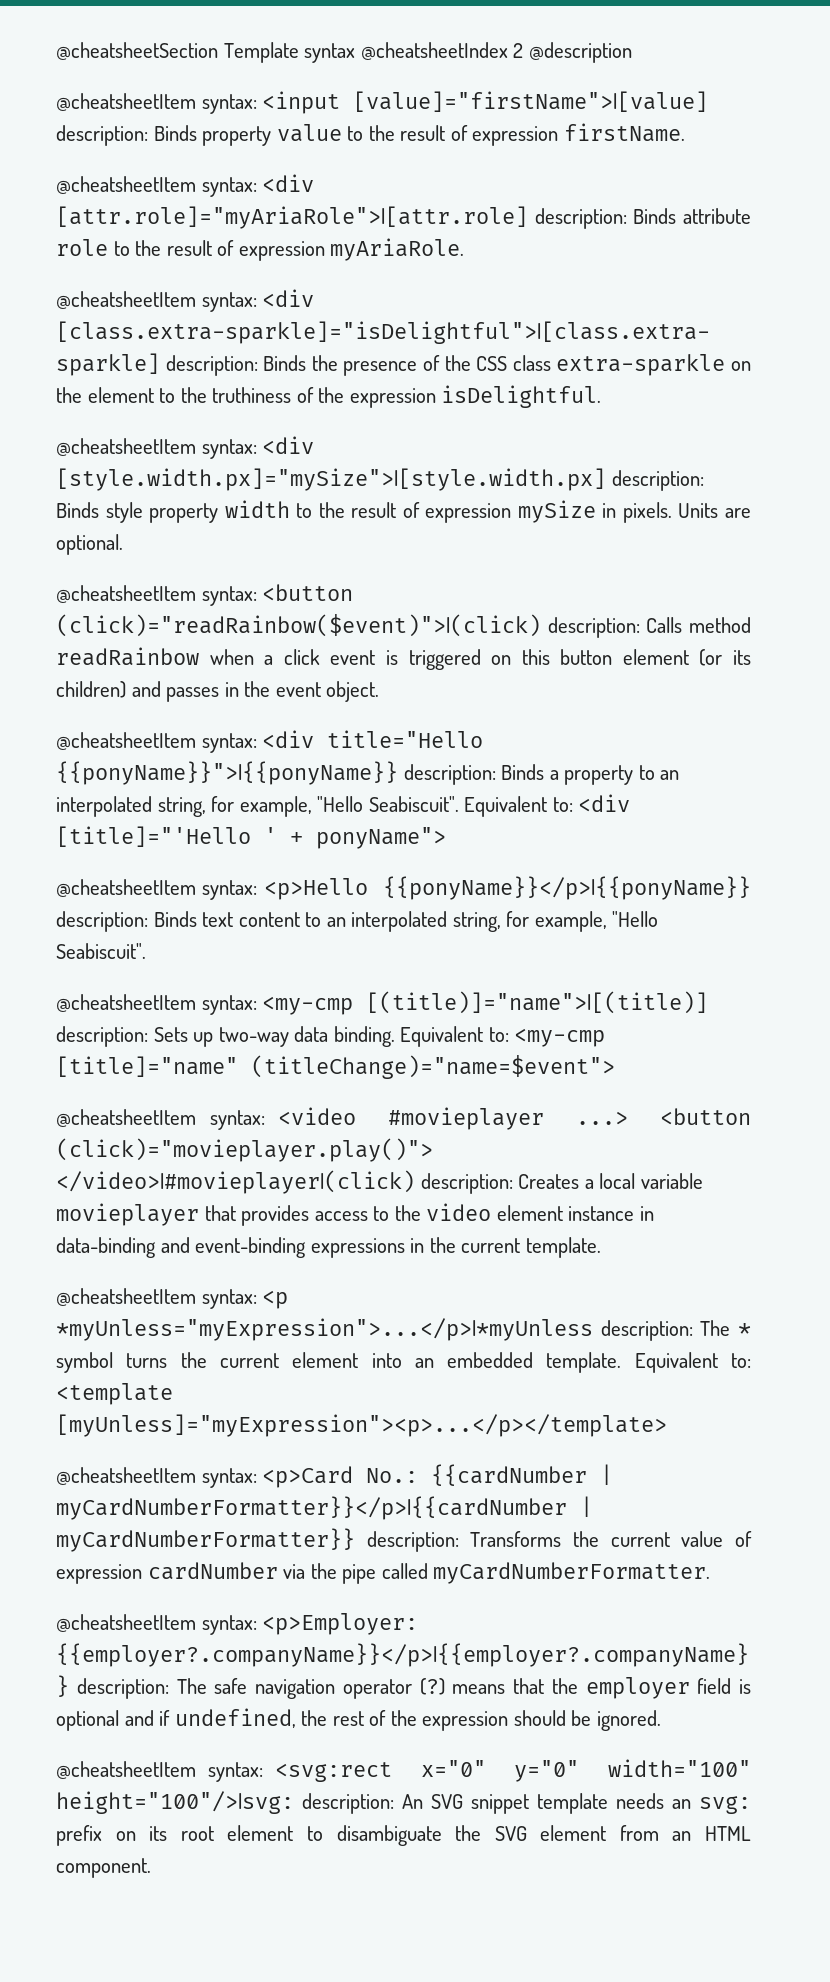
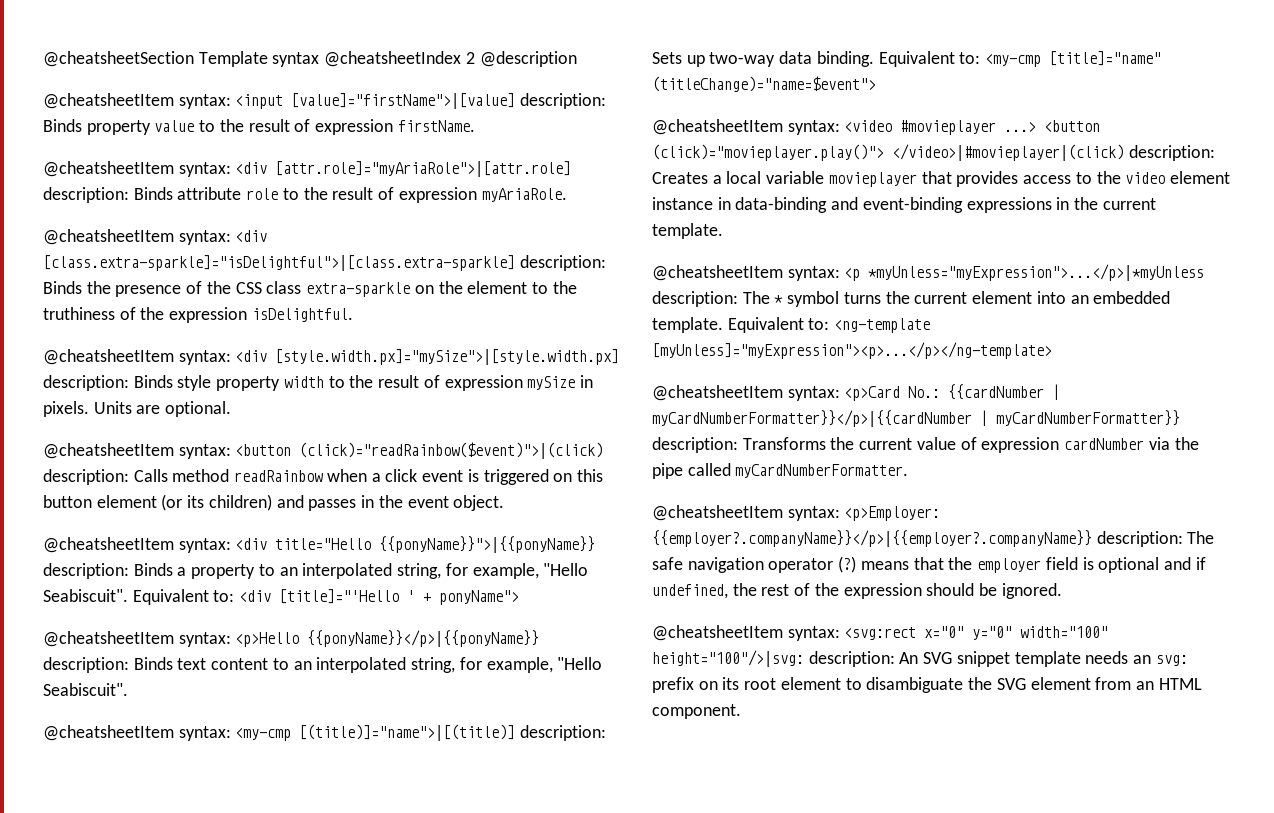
[56,1383,173,1405] [56,1414,667,1437] <template [myUnless]="myExpression"><p>...</p></template> -> [834,318,931,333] [652,342,1052,359] <ng-template [myUnless]="myExpression"><p>...</p></ng-template>

